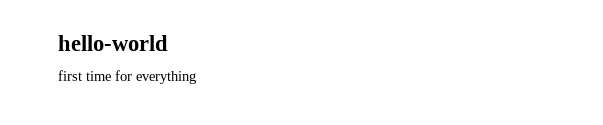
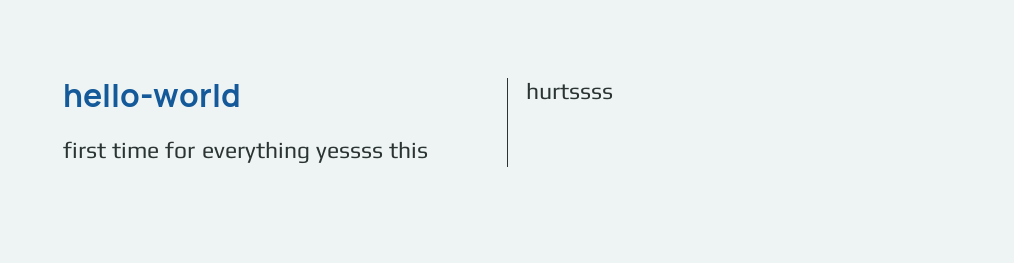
(196, 77) none -> [315,141,429,163] [526,82,613,100] yessss this hurtssss

